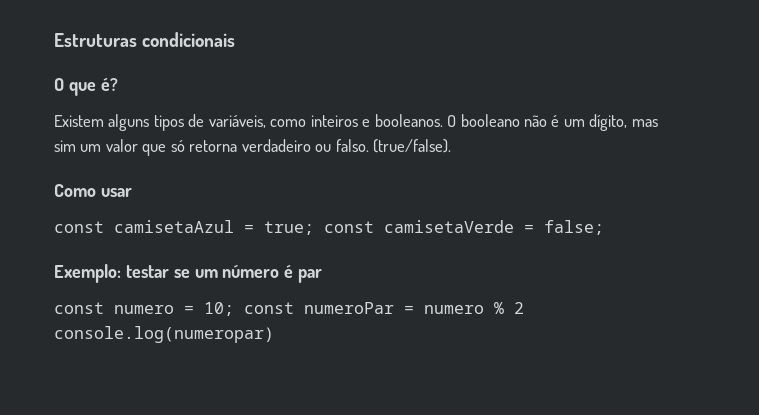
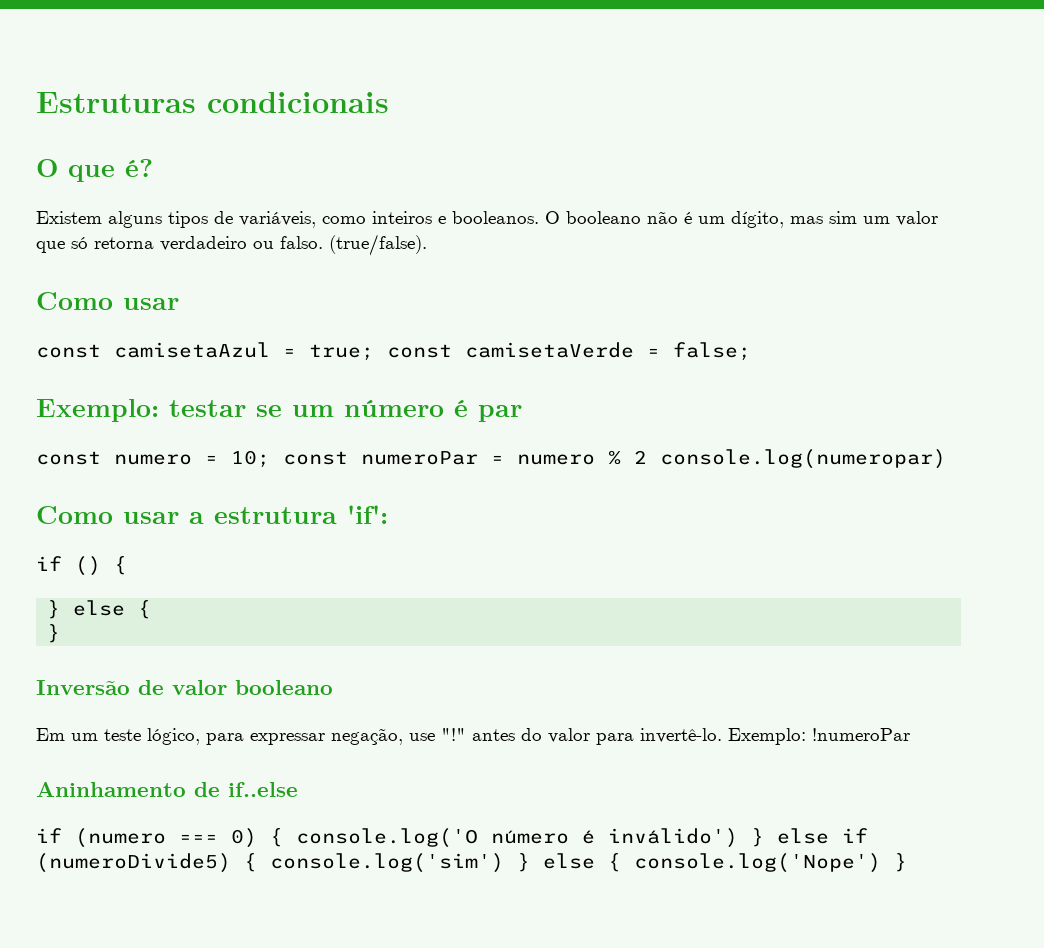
(274, 334) none -> [36,505,388,524] [36,556,127,576] [47,600,152,619] [47,624,61,643] [36,680,333,695] [36,728,910,745] [36,782,298,797] [36,828,868,848] [36,853,907,873] // Como usar a estrutura 'if': // if () { // } else { // } // Inversão de valor booleano // Em um teste lógico, para expressar negação, use "!" antes do valor para invertê-lo. Exemplo: !numeroPar // Aninhamento de if..else // if (numero === 0) { console.log('O número é inválido') } else if (numeroDivide5) { console.log('sim') } else { console.log('Nope') }

